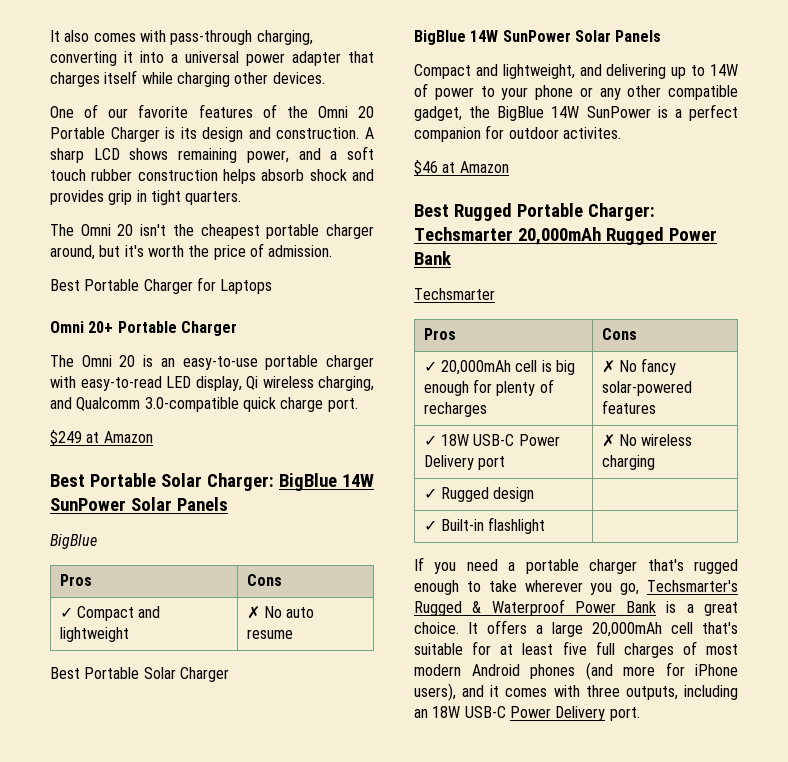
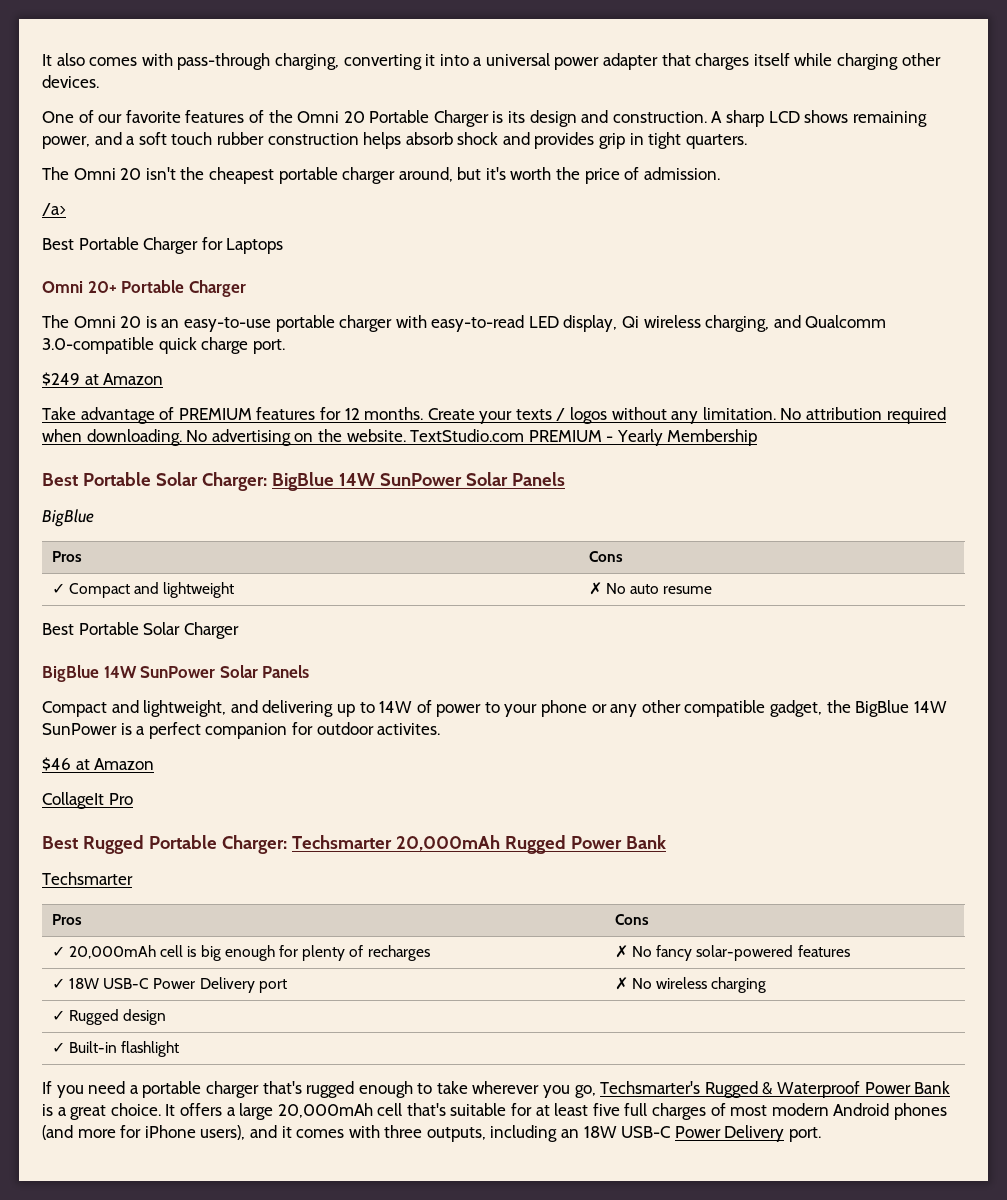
(333, 251) none -> [42,203,66,216] // /a>
(153, 437) none -> [42,407,946,424] [42,429,758,446] // Take advantage of PREMIUM features for 12 months. Create your texts / logos without any limitation. No attribution required when downloading. No advertising on the website. TextStudio.com PREMIUM - Yearly Membership
(509, 167) none -> [42,792,133,809] // CollageIt Pro

